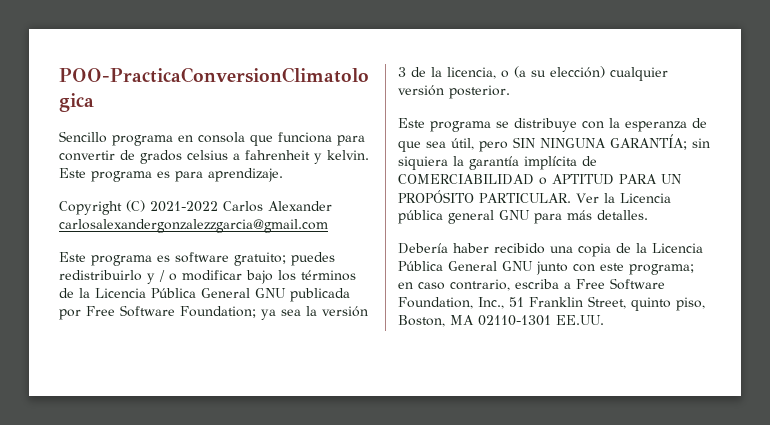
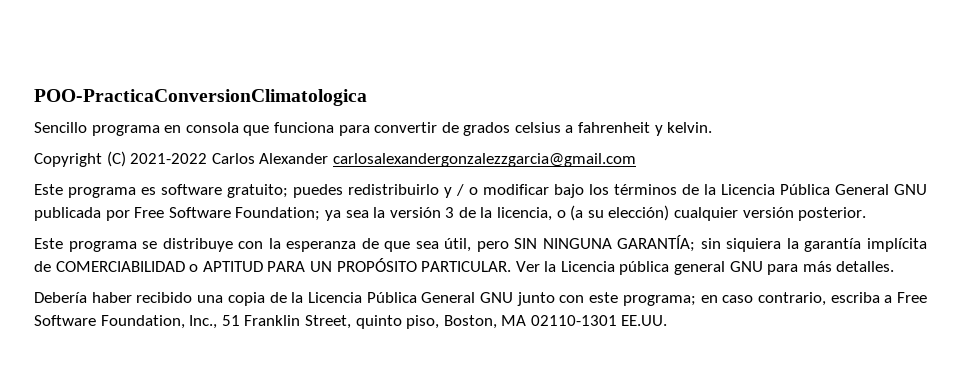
[59,168,283,182] Este programa es para aprendizaje. -> (713, 127) none

